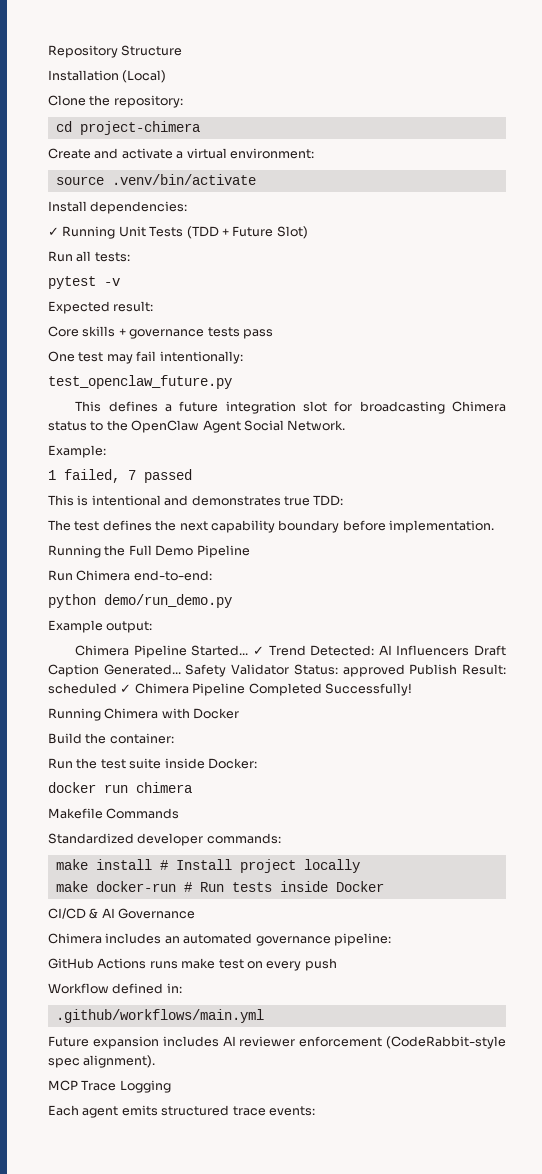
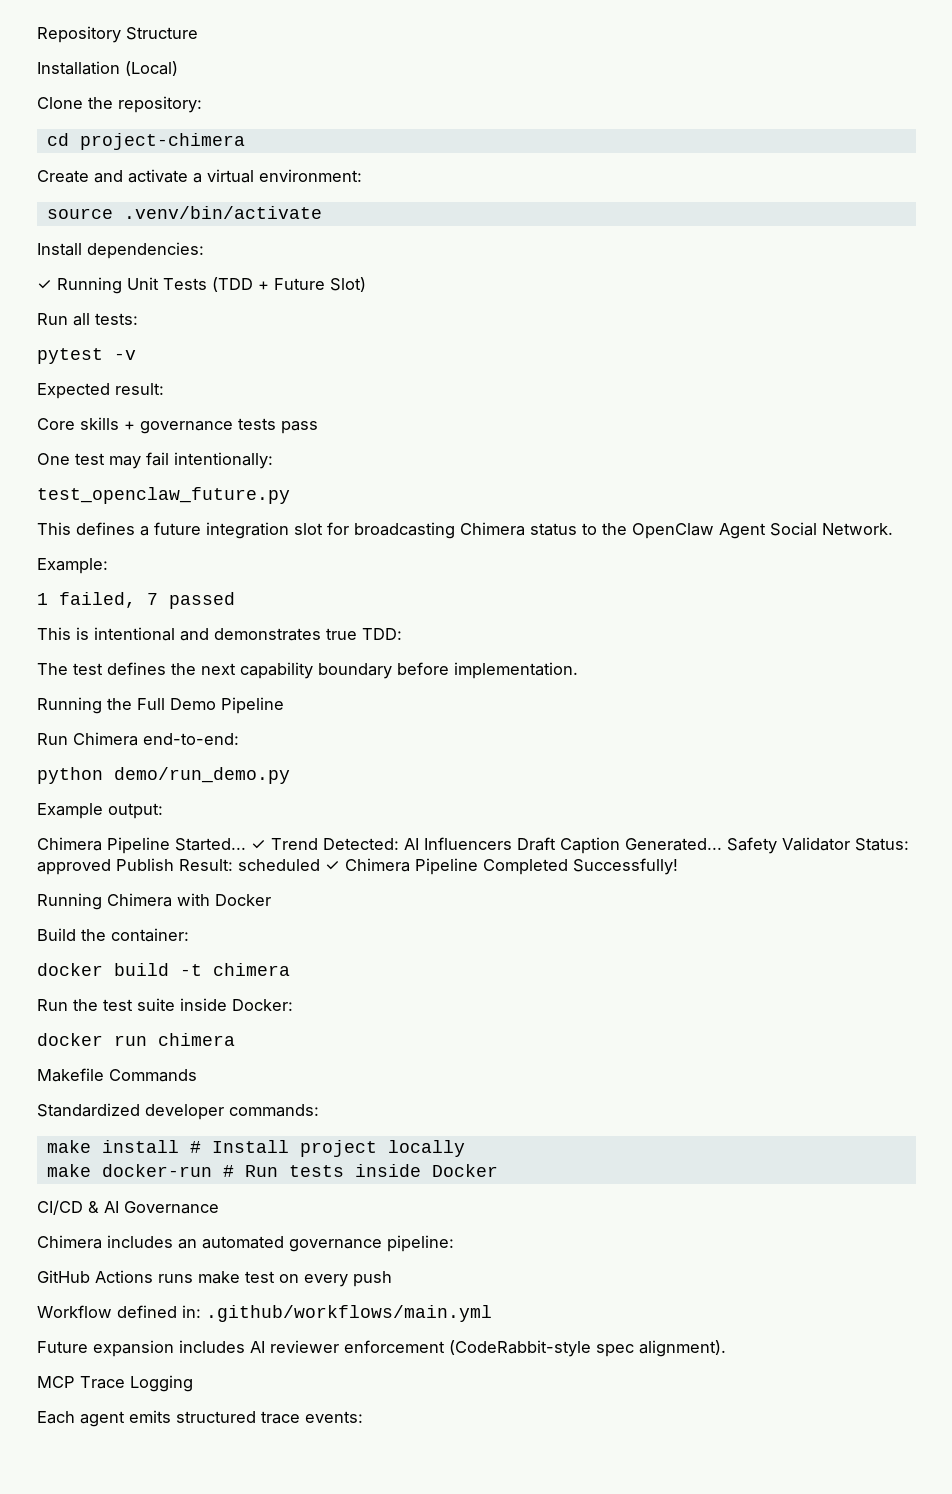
(174, 738) none -> [37,963,290,976] // docker build -t chimera
(182, 988) // -> (201, 1311) none

